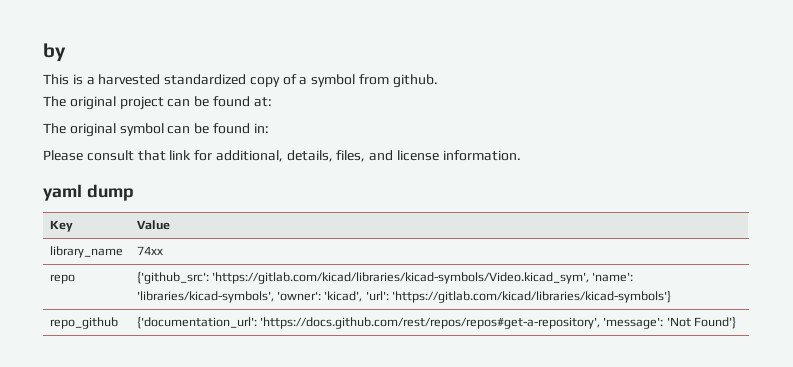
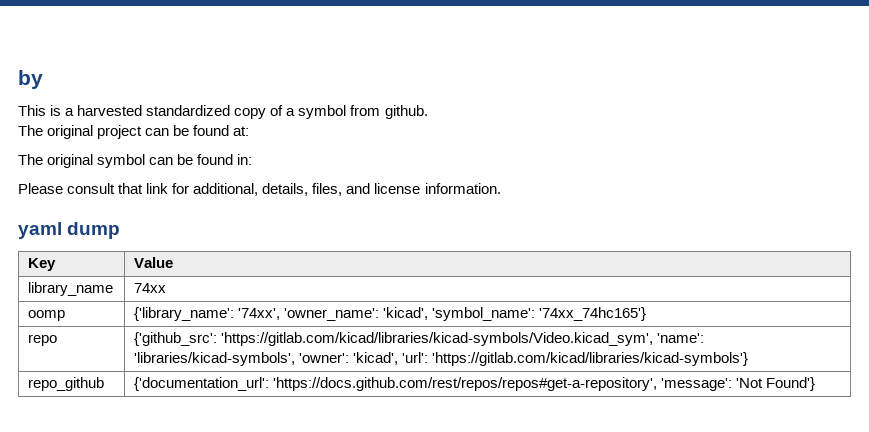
(163, 250) none -> [28,310,66,321] [134,307,647,321] // oomp | {'library_name': '74xx', 'owner_name': 'kicad', 'symbol_name': '74xx_74hc165'}

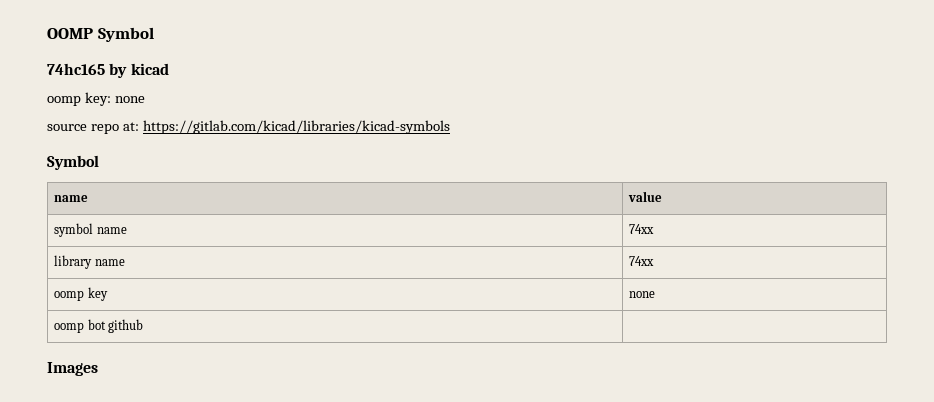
[18,70,43,89] [18,105,428,119] [18,125,250,139] [18,154,253,168] [18,183,501,196] [18,222,121,239] [28,258,57,271] [134,257,174,268] [28,282,114,296] [134,283,167,293] [28,310,66,321] [134,307,647,321] [28,334,58,346] [134,332,705,346] [134,352,749,366] [28,377,105,391] [134,377,816,391] by // This is a harvested standardized copy of a symbol from github. // The original project can be found at: // The original symbol can be found in: // Please consult that link for additional, details, files, and license information. // yaml dump // Key | Value // library_name | 74xx // oomp | {'library_name': '74xx', 'owner_name': 'kicad', 'symbol_name': '74xx_74hc165'} // repo | {'github_src': 'https://gitlab.com/kicad/libraries/kicad-symbols/Video.kicad_sym', 'name': 'libraries/kicad-symbols', 'owner': 'kicad', 'url': 'https://gitlab.com/kicad/libraries/kicad-symbols'} // repo_github | {'documentation_url': 'https://docs.github.com/rest/repos/repos#get-a-repository', 'message': 'Not Found'} -> [47,27,154,42] [47,63,169,78] [47,92,145,106] [47,120,450,134] [47,155,99,170] [54,195,89,202] [628,191,663,202] [54,223,127,237] [629,224,655,234] [54,255,125,269] [629,256,655,266] [54,287,108,301] [629,291,656,298] [54,319,144,333] [47,362,98,376] OOMP Symbol // 74hc165 by kicad // oomp key: none // source repo at: https://gitlab.com/kicad/libraries/kicad-symbols // Symbol // name | value // symbol name | 74xx // library name | 74xx // oomp key | none // oomp bot github | // Images

